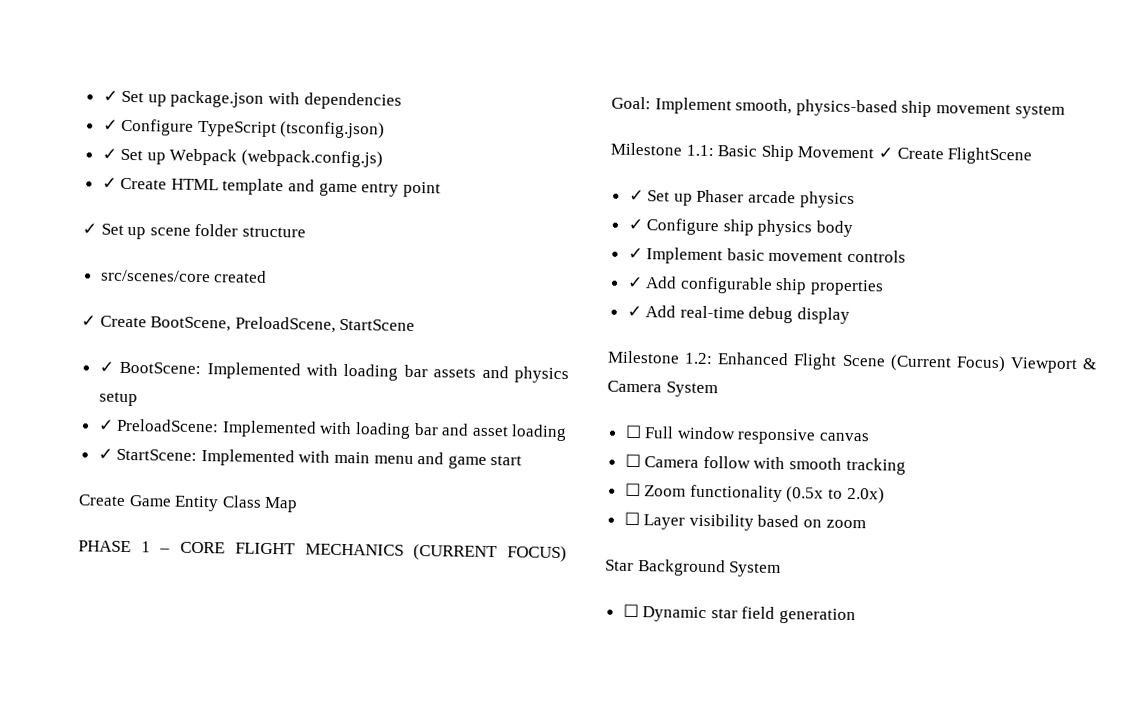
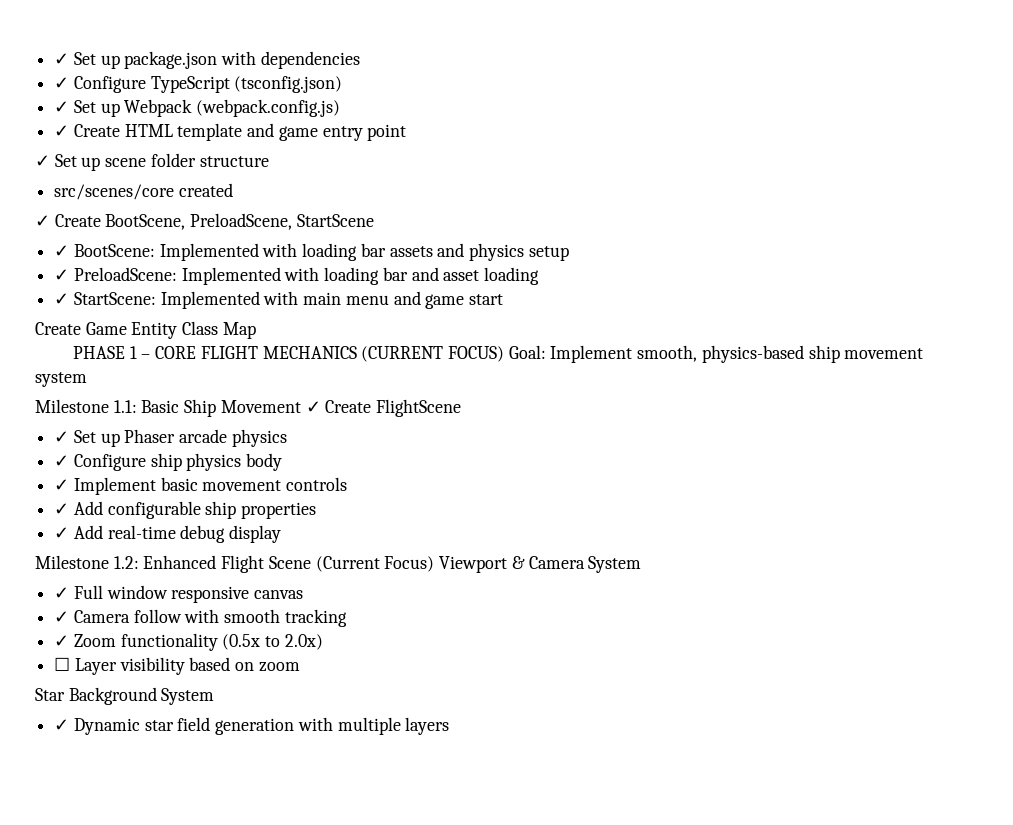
[624,424,642,439] ☐ -> [54,587,70,599] ✓
[624,453,641,468] ☐ -> [54,611,70,623] ✓
[624,482,641,497] ☐ -> [54,635,70,647] ✓
[622,603,639,618] ☐ -> [54,719,70,731] ✓
(857, 616) none -> [297,717,450,735] with multiple layers

